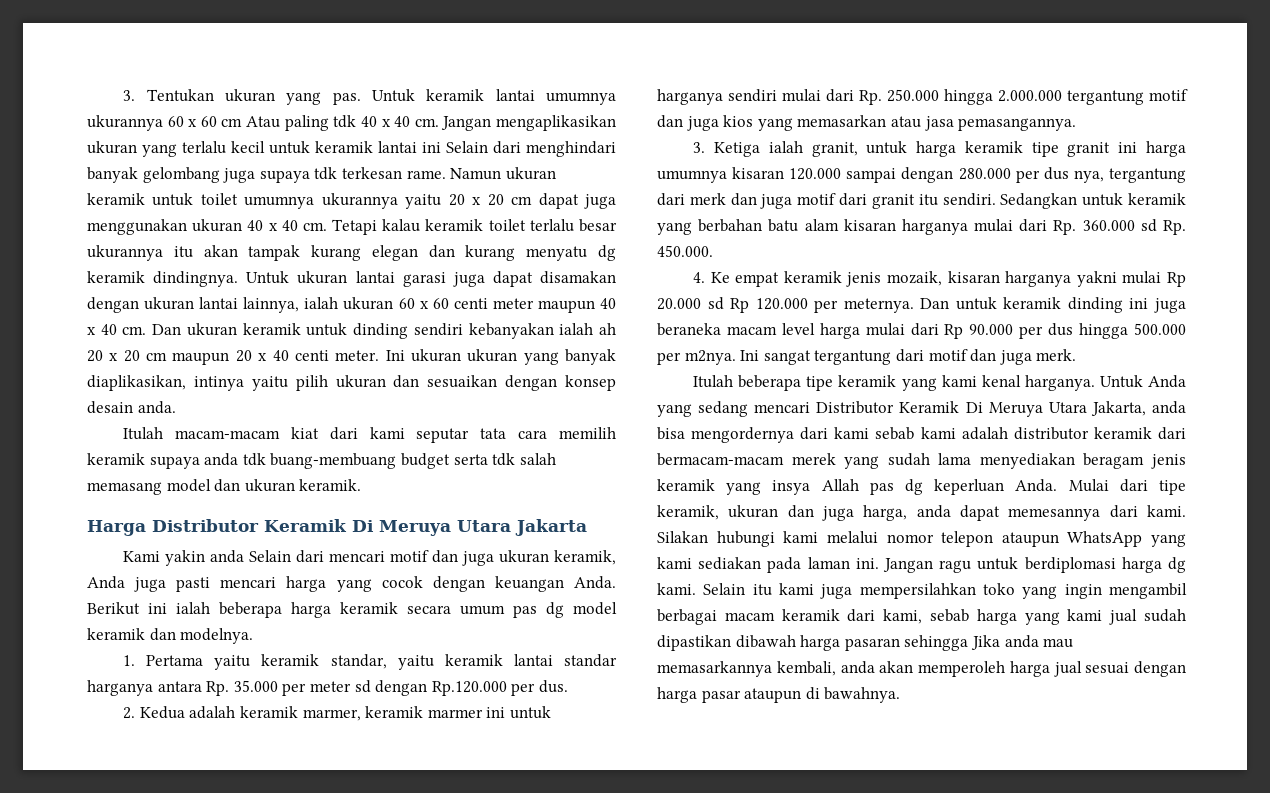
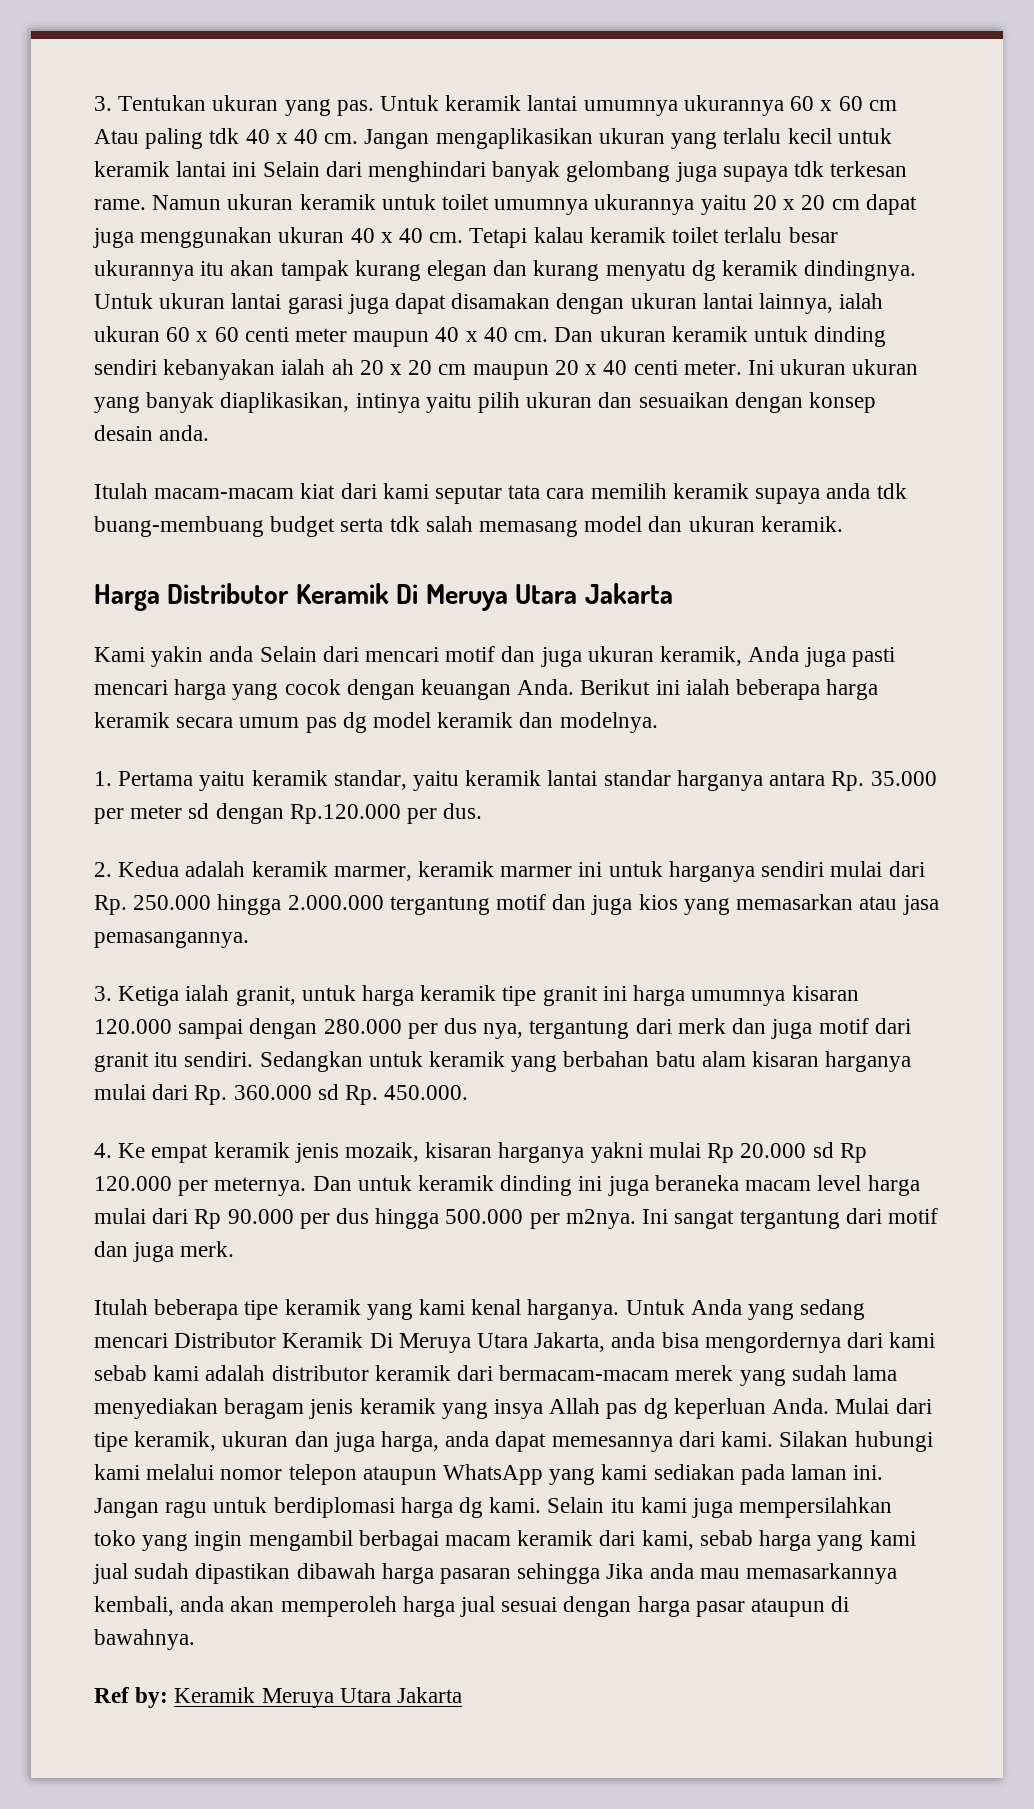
(901, 695) none -> [94,1687,463,1708] // Ref by: Keramik Meruya Utara Jakarta

